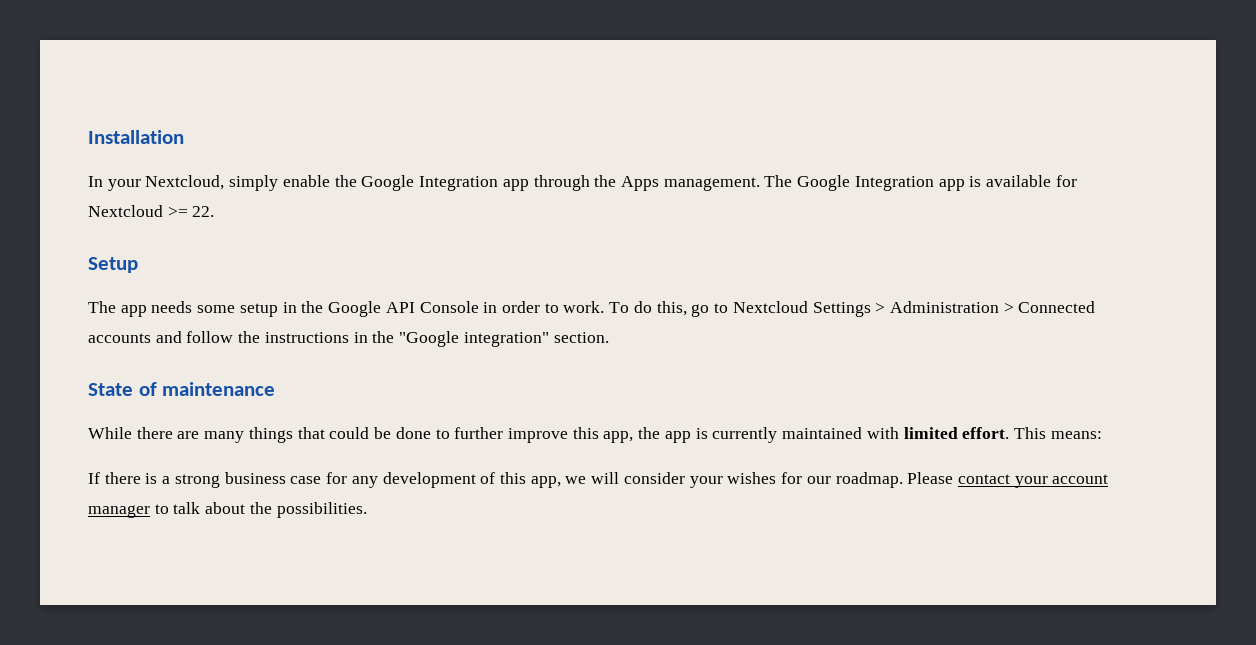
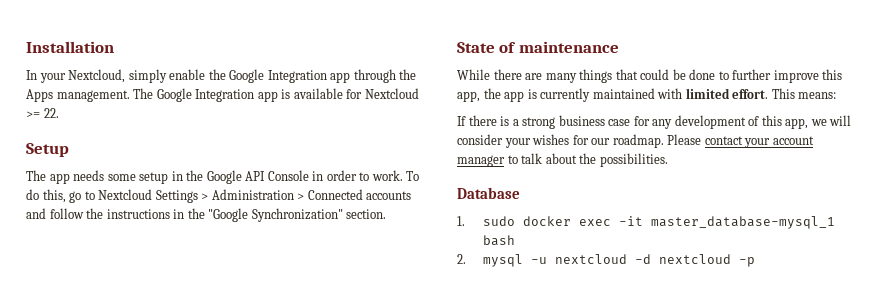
[463,332,549,347] integration" -> [251,208,343,222] Synchronization"
(367, 510) none -> [457,187,520,199] [457,216,835,229] [482,235,515,246] [457,254,755,267] // Database // 1. sudo docker exec -it master_database-mysql_1 bash // 2. mysql -u nextcloud -d nextcloud -p

